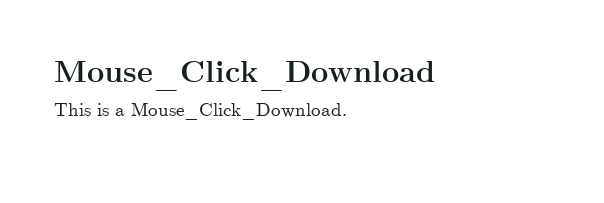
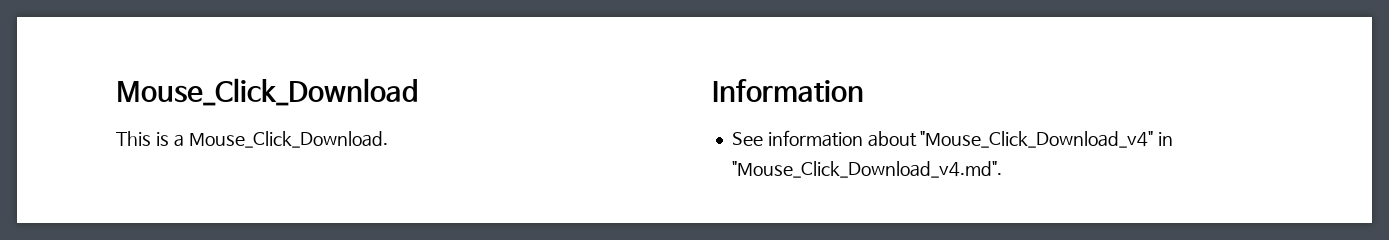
(347, 111) none -> [712,79,864,102] [731,130,1174,148] [731,161,1002,178] // Information // See information about "Mouse_Click_Download_v4" in "Mouse_Click_Download_v4.md".

